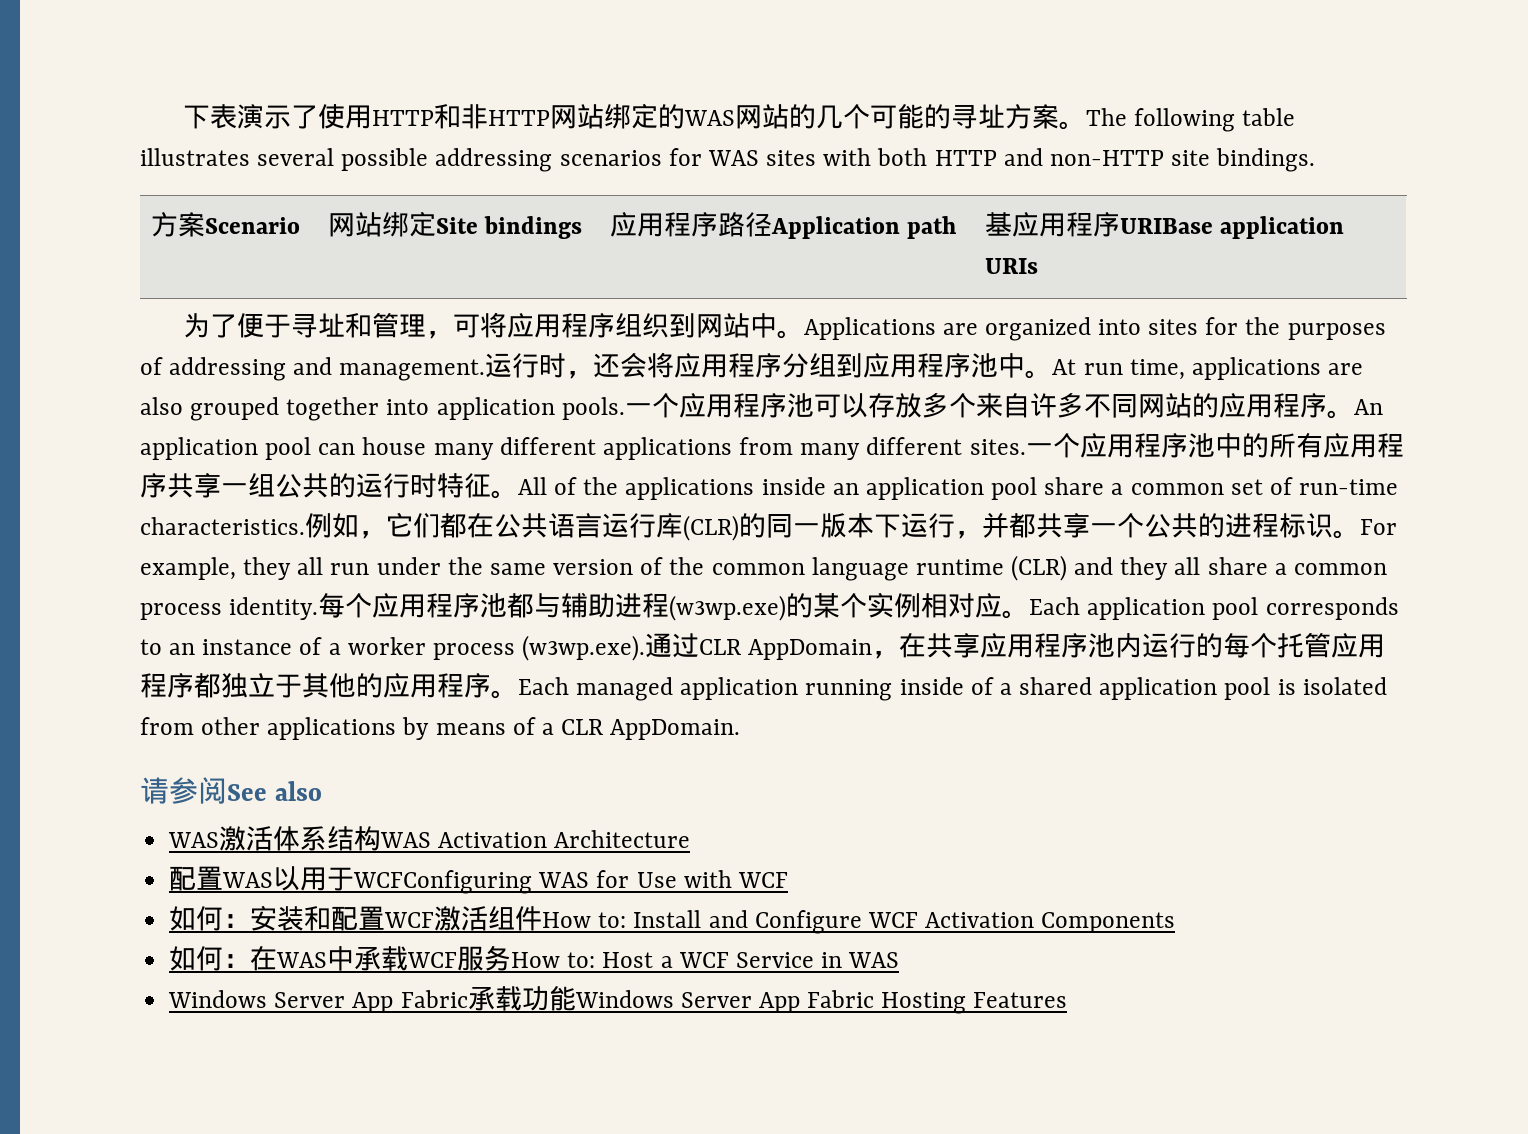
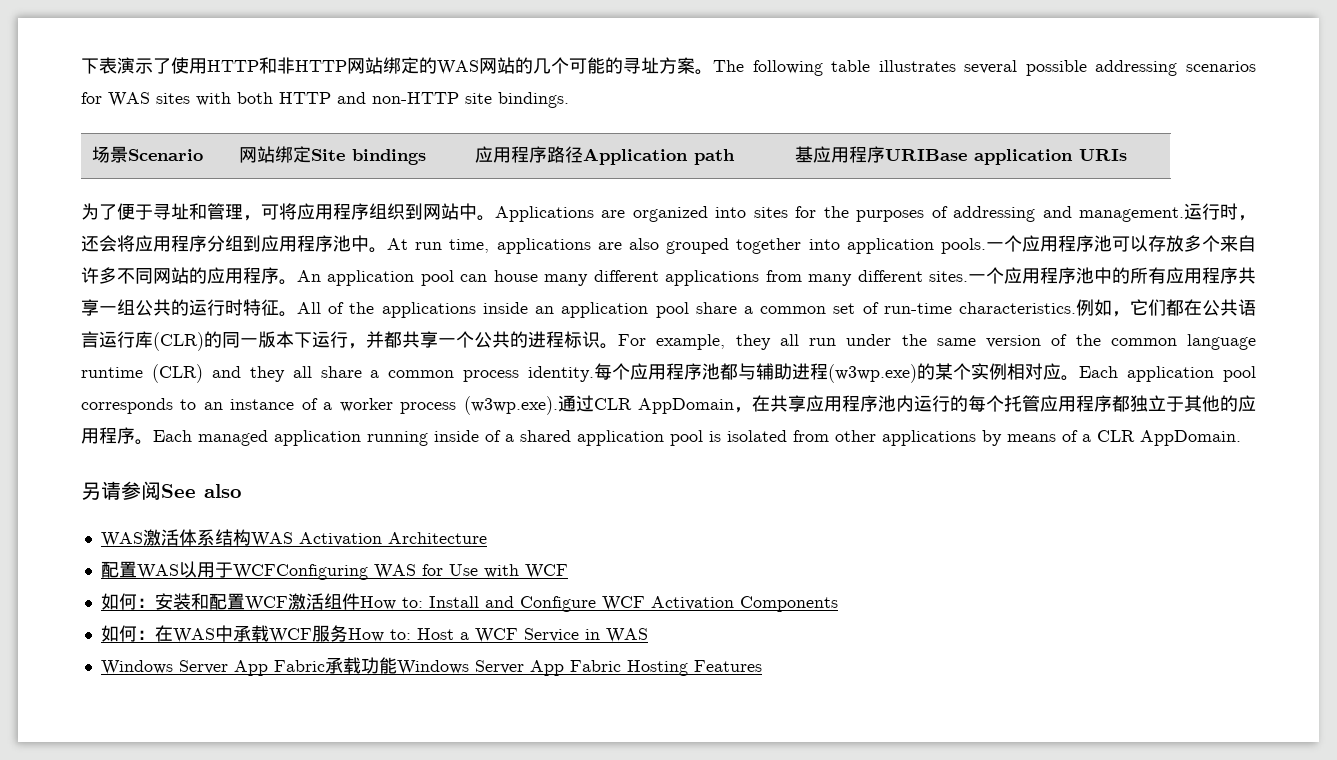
[151,212,206,237] 方案 -> [92,146,129,163] 场景
(741, 729) none -> [81,482,101,500] 另

